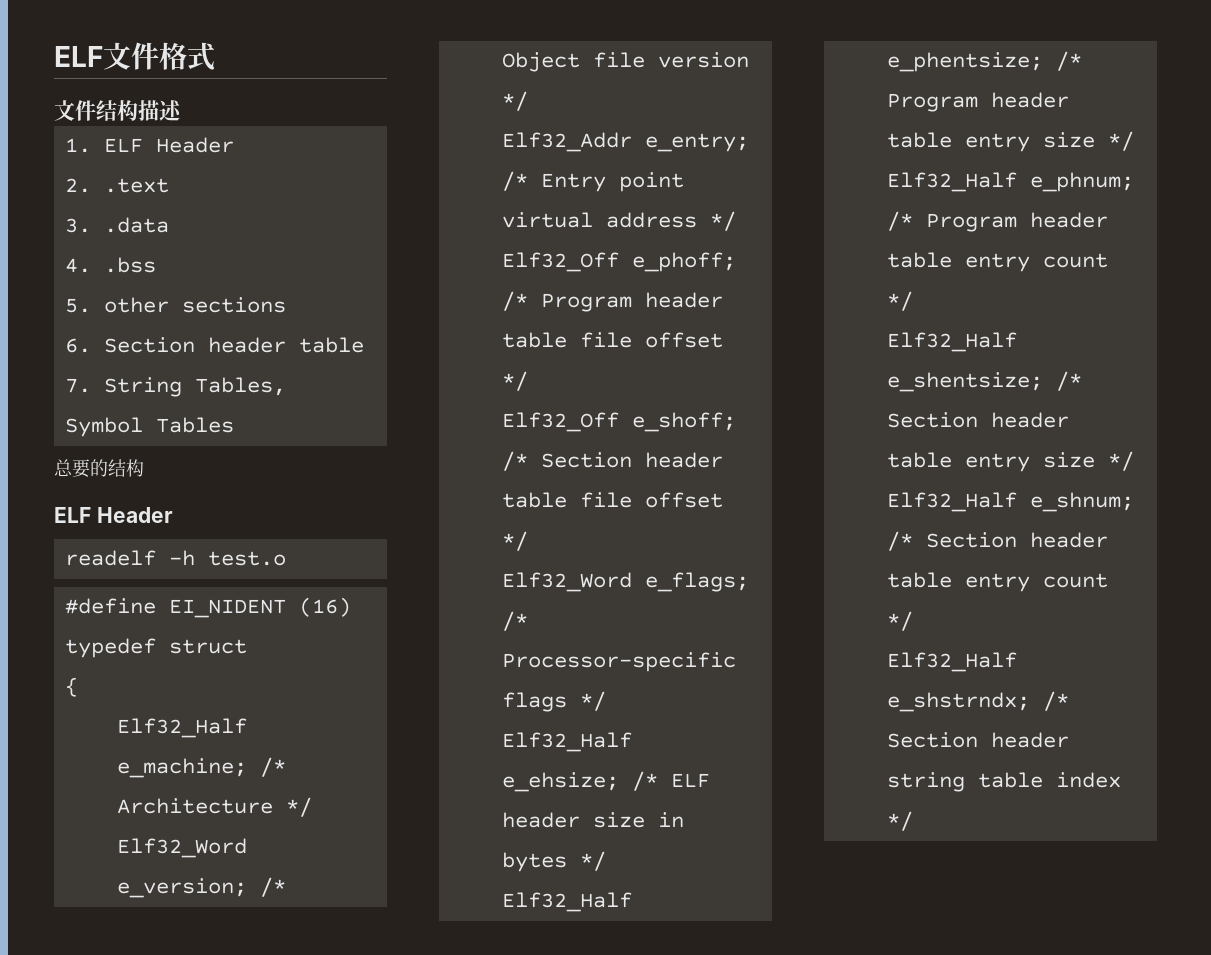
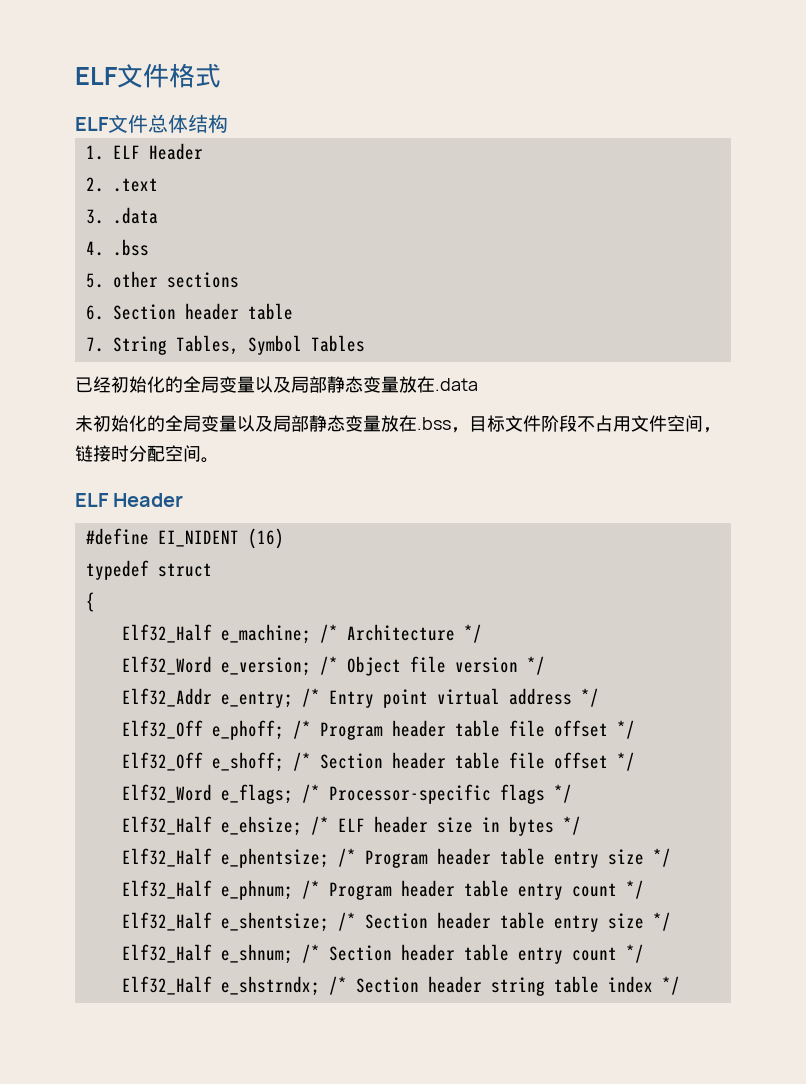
[54,100,182,121] 文件结构描述 -> [75,114,228,133] ELF文件总体结构
[54,459,144,478] [54,507,173,523] [64,550,286,566] 总要的结构 // ELF Header // readelf -h test.o -> [75,376,478,393] [75,415,721,433] [75,445,219,463] [75,493,184,507] 已经初始化的全局变量以及局部静态变量放在.data // 未初始化的全局变量以及局部静态变量放在.bss，目标文件阶段不占用文件空间，链接时分配空间。 // ELF Header

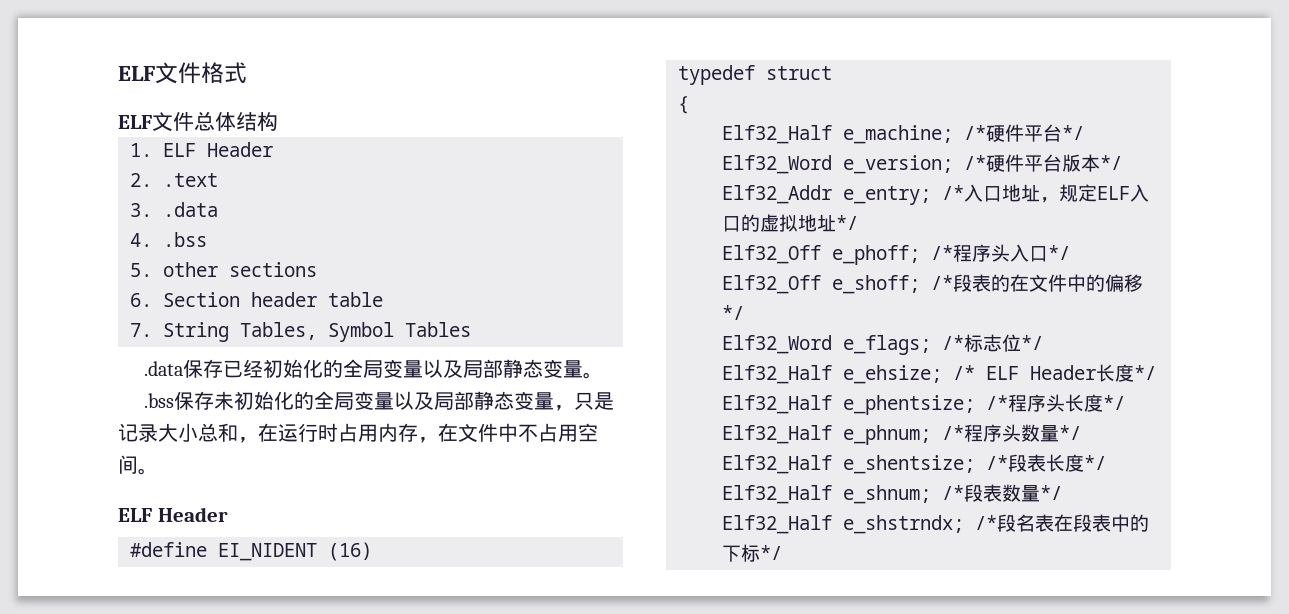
(365, 343) none -> [144,359,224,378] .data保存
[399,376,478,393] 放在.data // -> [583,372,604,379] [144,391,215,410] 。 // .bss保存
[381,415,721,433] [75,445,165,462] 放在.bss，目标文件阶段不占用文件空间，链接时分配 -> [554,392,615,411] [118,423,578,443] ，只是记录大小总和，在运行时占用内存，在文件中不占用
[346,624,455,641] Architecture -> [986,124,1062,142] 硬件平台
[346,656,518,676] Object file version -> [986,154,1100,172] 硬件平台版本
[328,688,572,708] Entry point virtual address -> [964,184,1149,203] [722,214,836,232] 入口地址，规定ELF入口的虚拟地址
[319,720,608,740] Program header table file offset -> [953,244,1048,262] 程序头入口
[319,752,608,769] Section header table file offset -> [953,274,1143,292] 段表的在文件中的偏移
[328,784,545,804] Processor-specific flags -> [964,334,1021,352] 标志位
[373,816,554,836] header size in bytes -> [1030,364,1134,382] Header长度
[364,848,644,868] Program header table entry size -> [1008,394,1103,412] 程序头长度
[328,880,617,900] Program header table entry count -> [964,424,1059,442] 程序头数量
[364,912,644,932] Section header table entry size -> [1008,454,1084,472] 段表长度
[328,944,617,964] Section header table entry count -> [964,484,1040,502] 段表数量
[355,976,653,996] Section header string table index -> [997,514,1149,532] [722,544,760,562] 段名表在段表中的下标

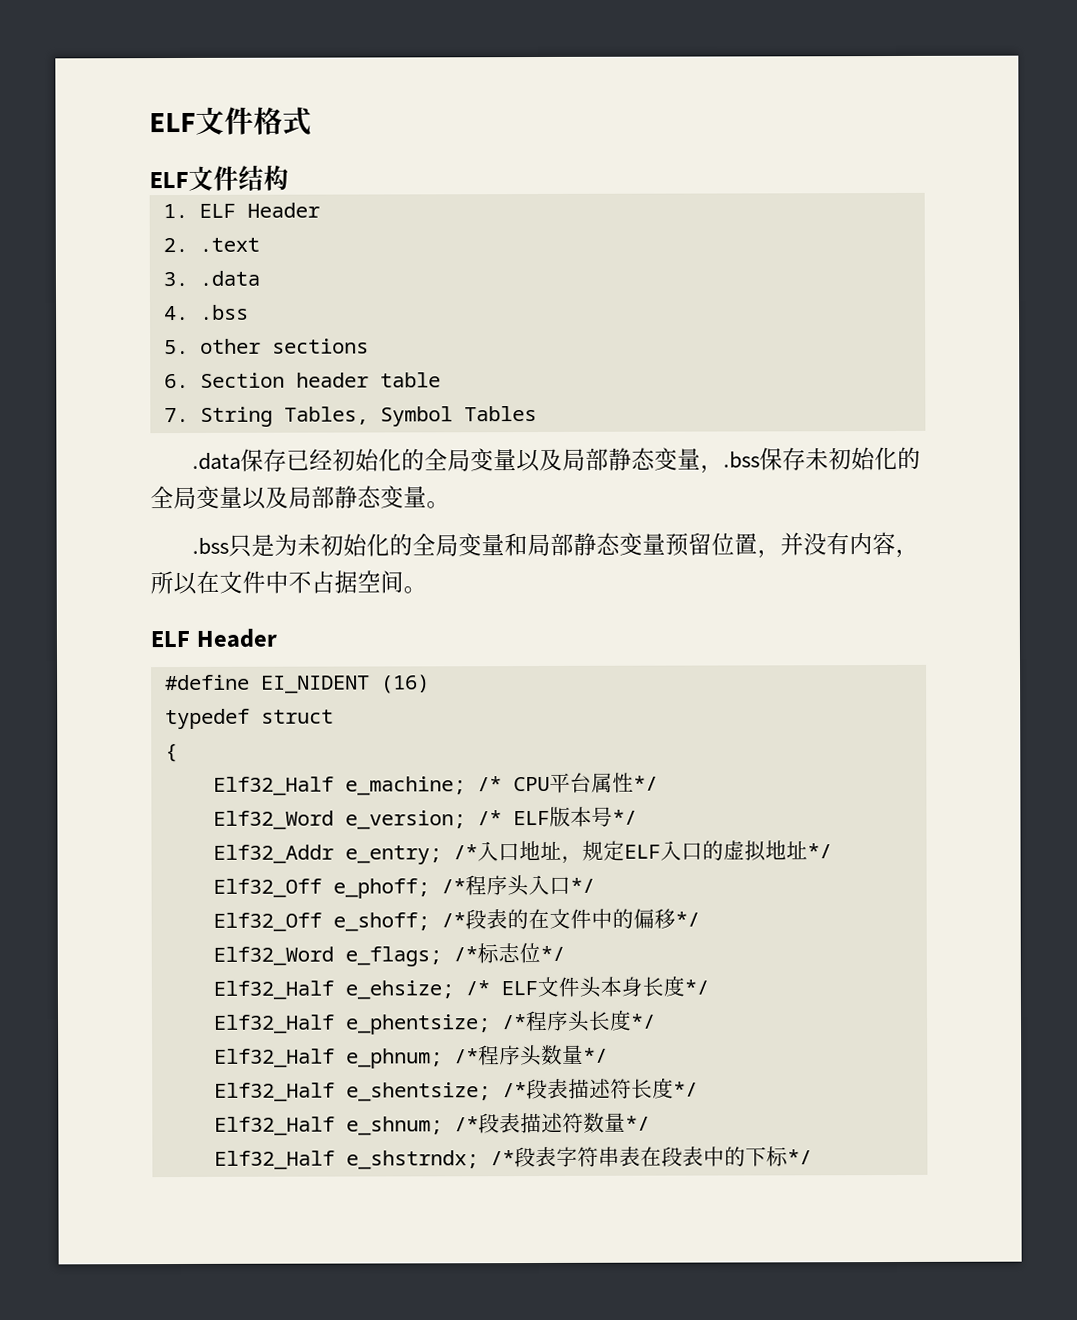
[194,111,236,131] 总体 -> (239, 178) none
[583,372,604,379] 。 // -> [699,464,724,474] ，
[554,392,615,411] [118,423,438,443] ，只是记录大小总和，在运行时占用内存， -> [426,501,450,509] [191,532,919,559] [150,571,197,596] 。 // .bss只是为未初始化的全局变量和局部静态变量预留位置，并没有内容，所以
[558,424,578,442] 用 -> [334,570,358,594] 据
[986,124,1062,142] 硬件平台 -> [512,772,634,793] CPU平台属性
[986,154,1100,172] 硬件平台版本 -> [512,806,613,827] ELF版本号
[1030,365,1096,380] Header -> [536,976,643,998] 文件头本身
(1046, 463) none -> [567,1078,632,1099] 描述符
(1002, 493) none -> [519,1112,584,1134] 描述符
[1016,514,1035,532] 名 -> [534,1146,620,1168] 表字符串

